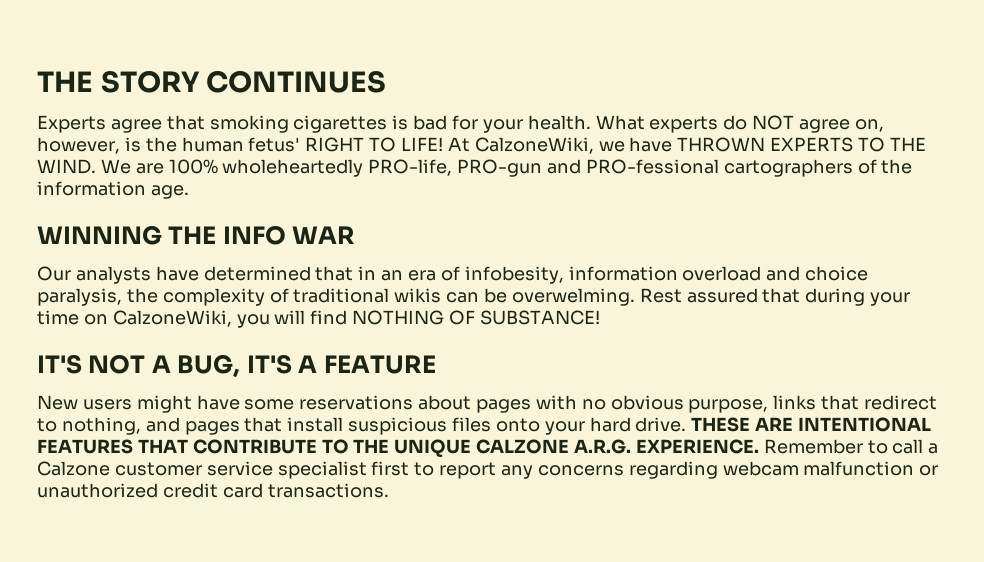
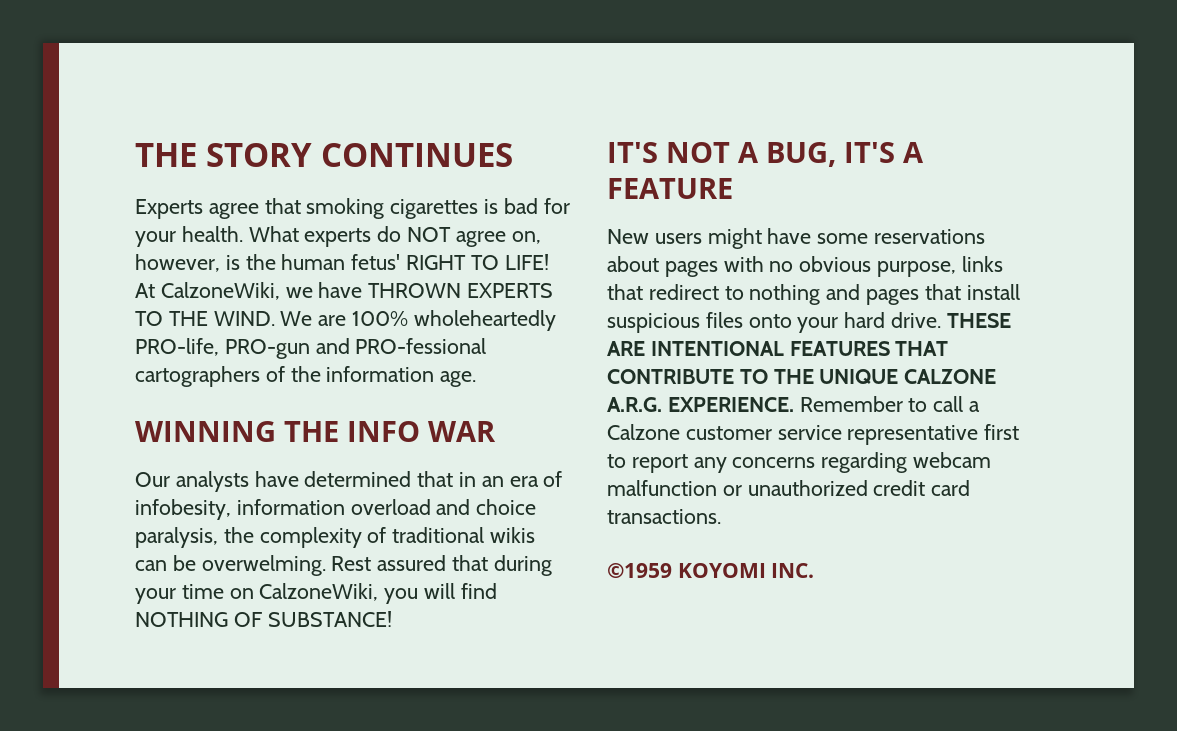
[61,417,141,435] nothing, -> [749,284,821,305] nothing
[277,461,367,479] specialist -> [847,425,979,445] representative
(389, 490) none -> [607,563,815,578] // ©1959 KOYOMI INC.

